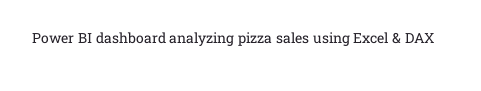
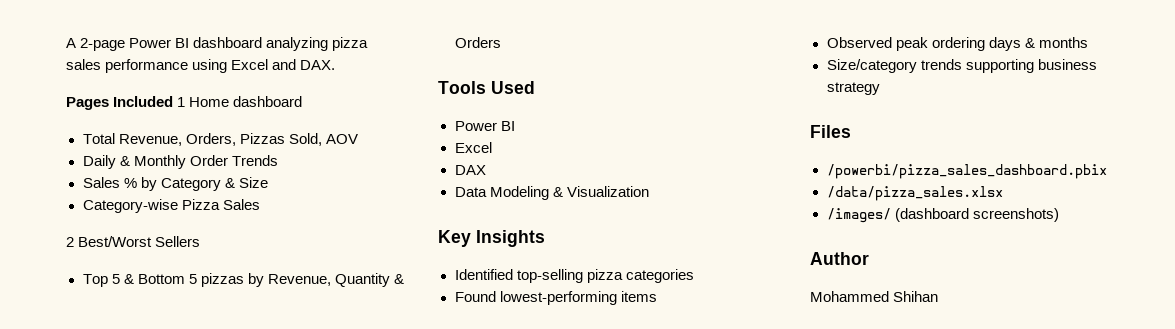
(32, 38) none -> [66,38,126,51] A 2-page
(309, 38) none -> [105,59,189,73] performance
[392,32,435,44] & DAX -> [272,59,336,70] [66,96,303,110] [82,133,358,146] [82,155,278,169] [82,177,268,191] [82,199,260,213] [66,236,201,247] [82,273,404,287] [454,37,501,48] [438,81,535,94] [454,121,515,131] [454,142,492,153] [454,165,486,175] [454,186,649,200] [438,230,545,247] [454,269,694,283] [454,291,657,305] [826,37,1088,51] [826,59,1097,73] [826,82,880,95] [810,125,851,138] [826,164,1107,179] [826,186,1003,201] [826,208,1059,223] [810,252,869,265] [810,291,939,302] and DAX. // Pages Included 1 Home dashboard // Total Revenue, Orders, Pizzas Sold, AOV // Daily & Monthly Order Trends // Sales % by Category & Size // Category-wise Pizza Sales // 2 Best/Worst Sellers // Top 5 & Bottom 5 pizzas by Revenue, Quantity & Orders // Tools Used // Power BI // Excel // DAX // Data Modeling & Visualization // Key Insights // Identified top-selling pizza categories // Found lowest-performing items // Observed peak ordering days & months // Size/category trends supporting business strategy // Files // /powerbi/pizza_sales_dashboard.pbix // /data/pizza_sales.xlsx // /images/ (dashboard screenshots) // Author // Mohammed Shihan

